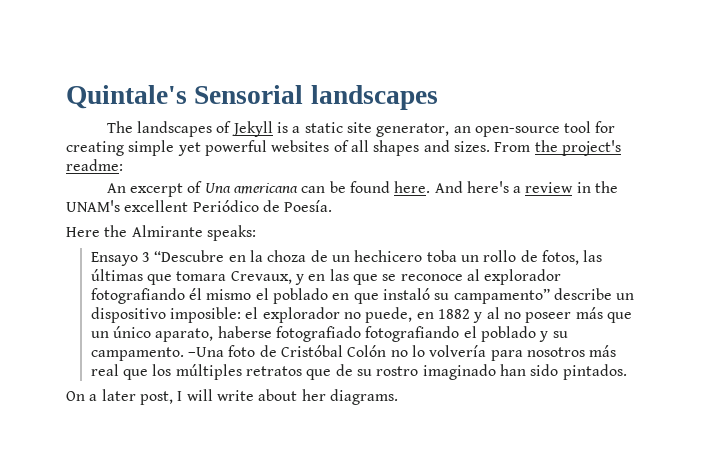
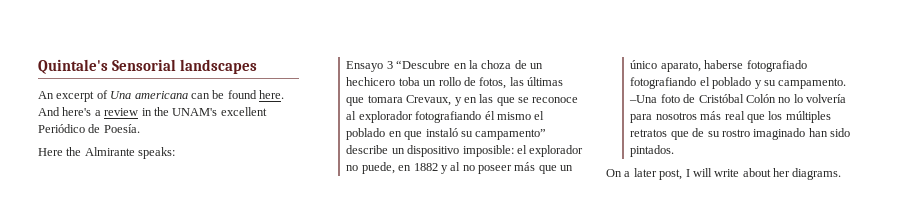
[106,121,616,137] [66,140,621,156] [66,159,123,171] // The landscapes of Jekyll is a static site generator, an open-source tool for creating simple yet powerful websites of all shapes and sizes. From the project's readme: -> (257, 66) none

